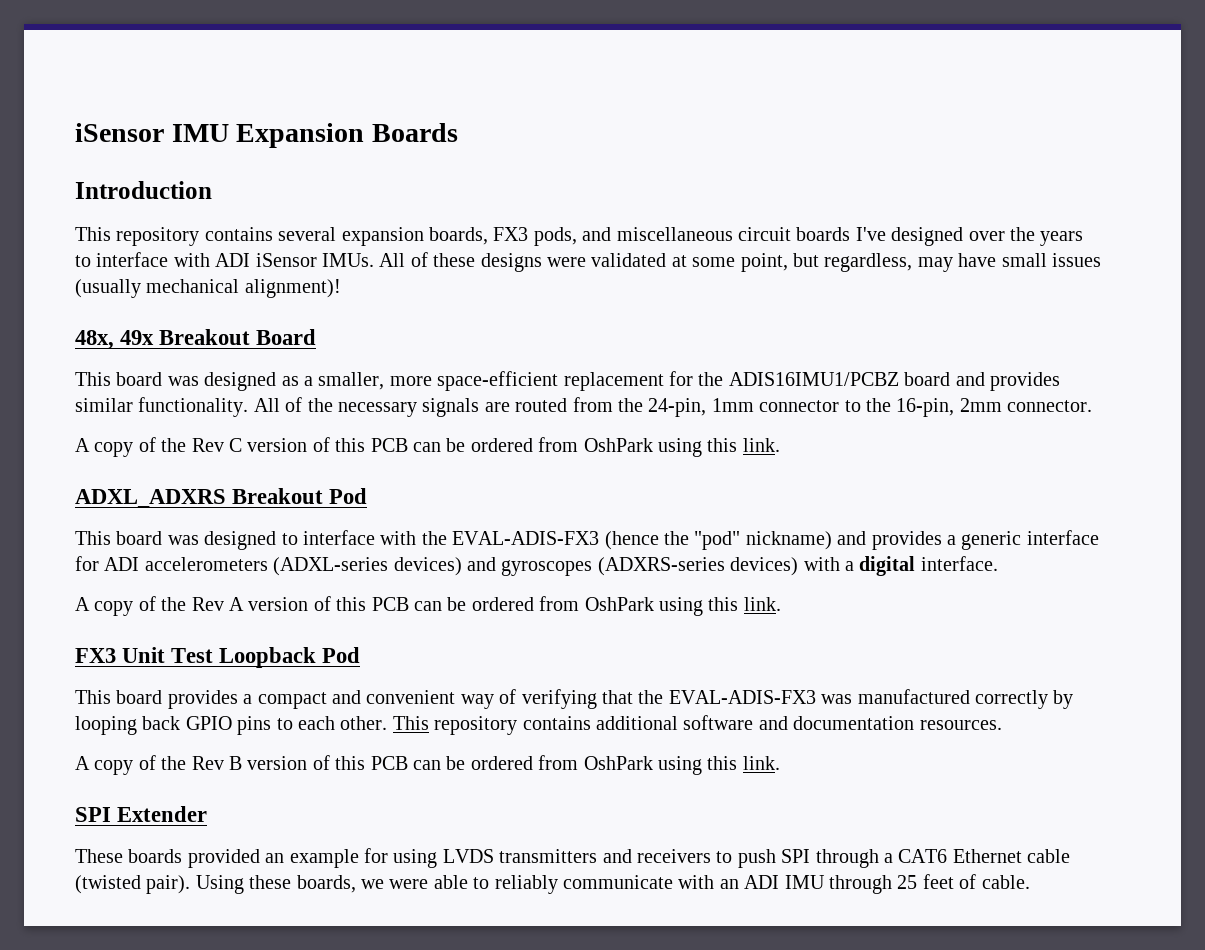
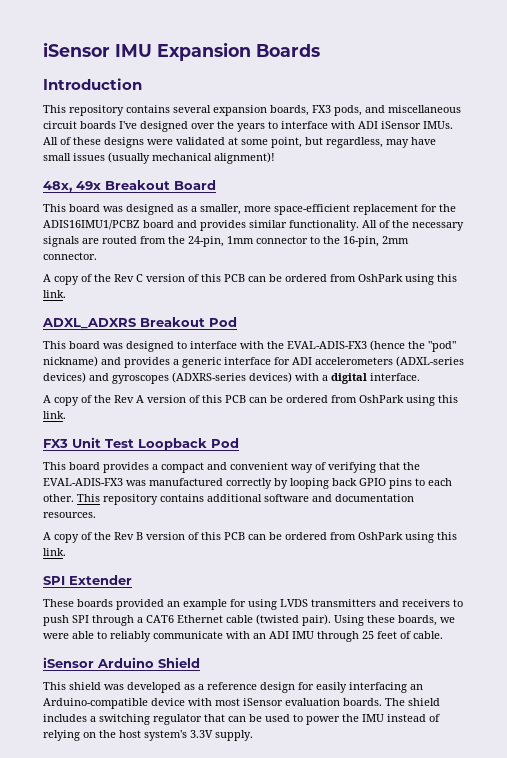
(1030, 882) none -> [43,657,200,668] [43,682,423,693] [43,698,440,709] [43,714,440,725] [43,730,253,741] // iSensor Arduino Shield // This shield was developed as a reference design for easily interfacing an Arduino-compatible device with most iSensor evaluation boards. The shield includes a switching regulator that can be used to power the IMU instead of relying on the host system's 3.3V supply.

